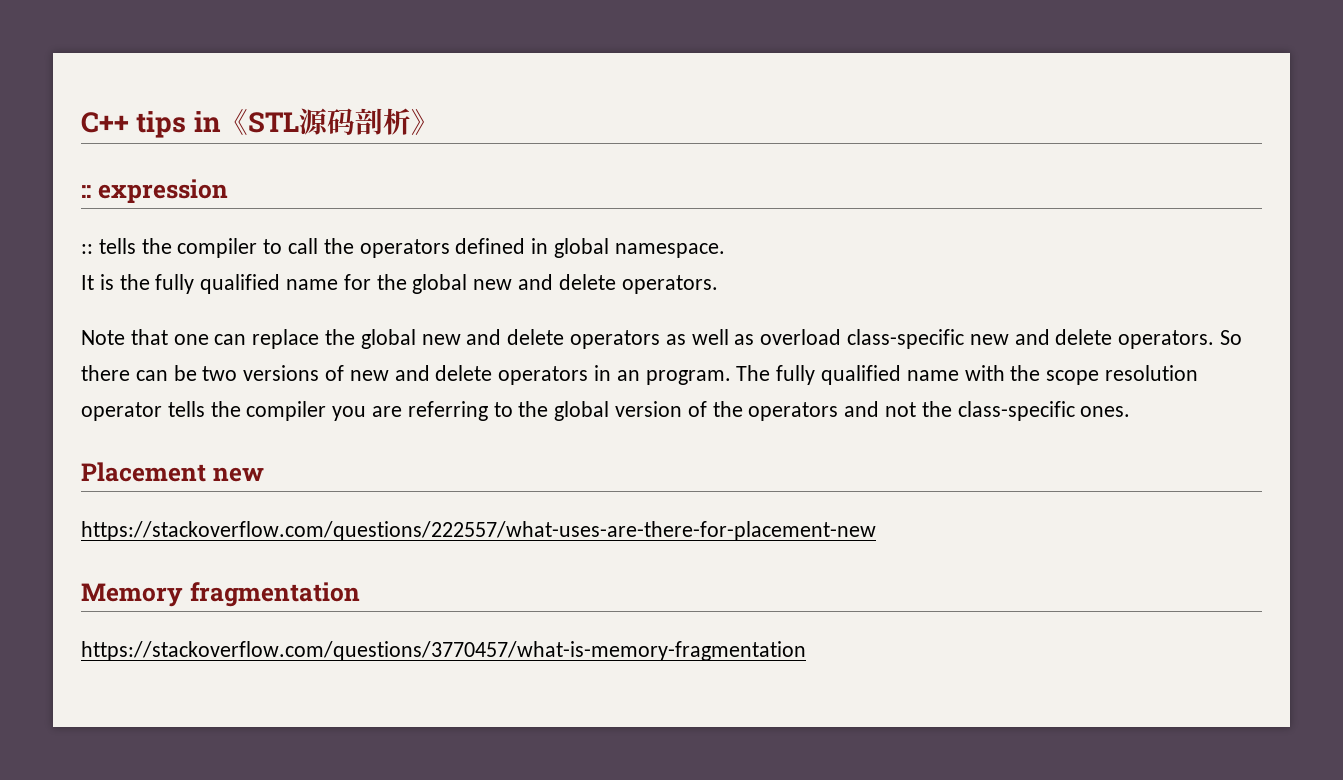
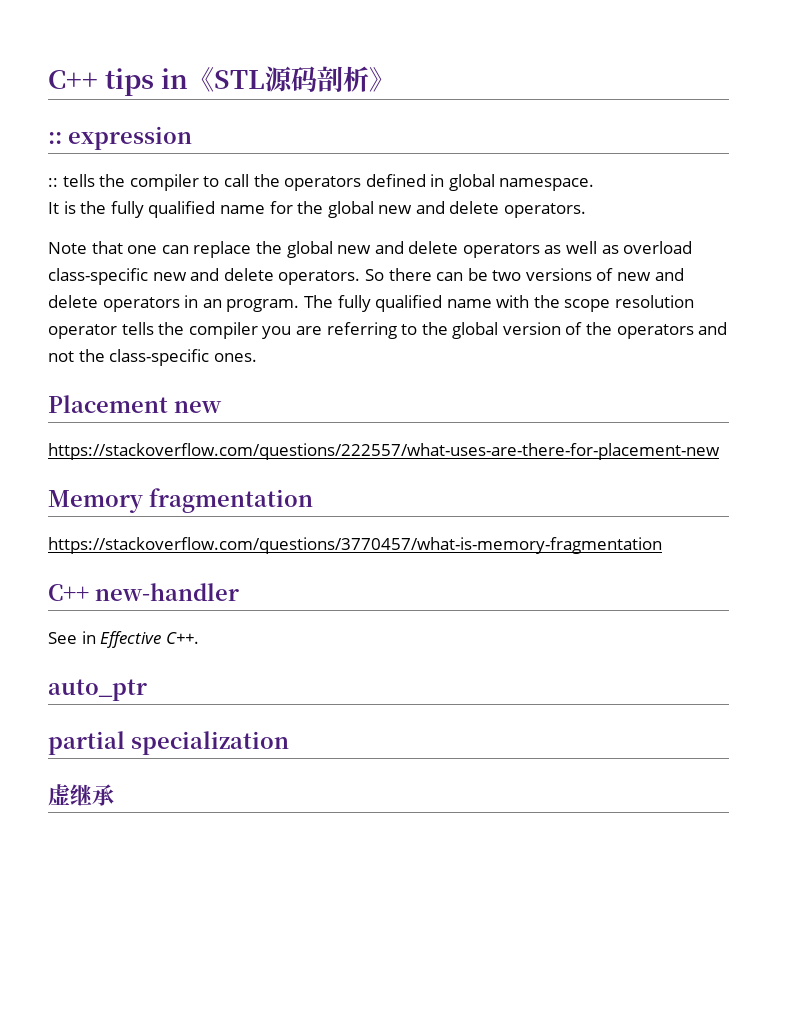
(806, 651) none -> [48,583,239,601] [48,631,199,648] [48,679,147,701] [48,731,289,755] [48,784,114,806] // C++ new-handler // See in Effective C++. // auto_ptr // partial specialization // 虚继承

